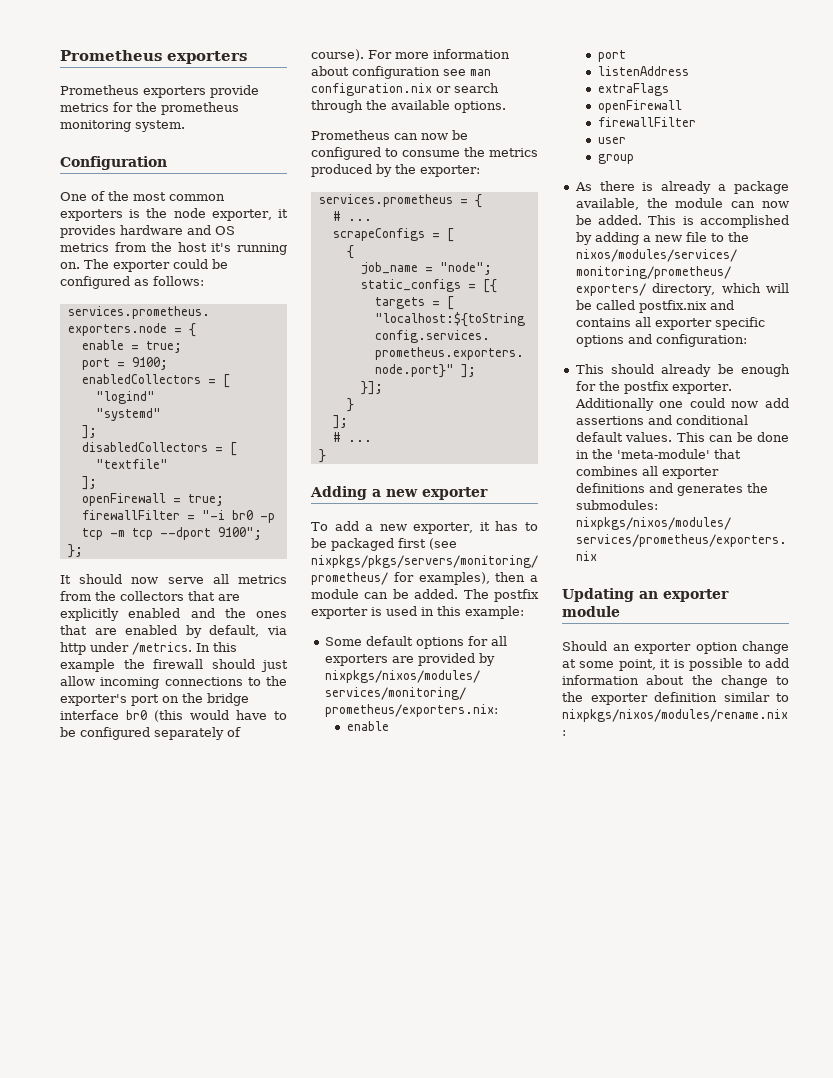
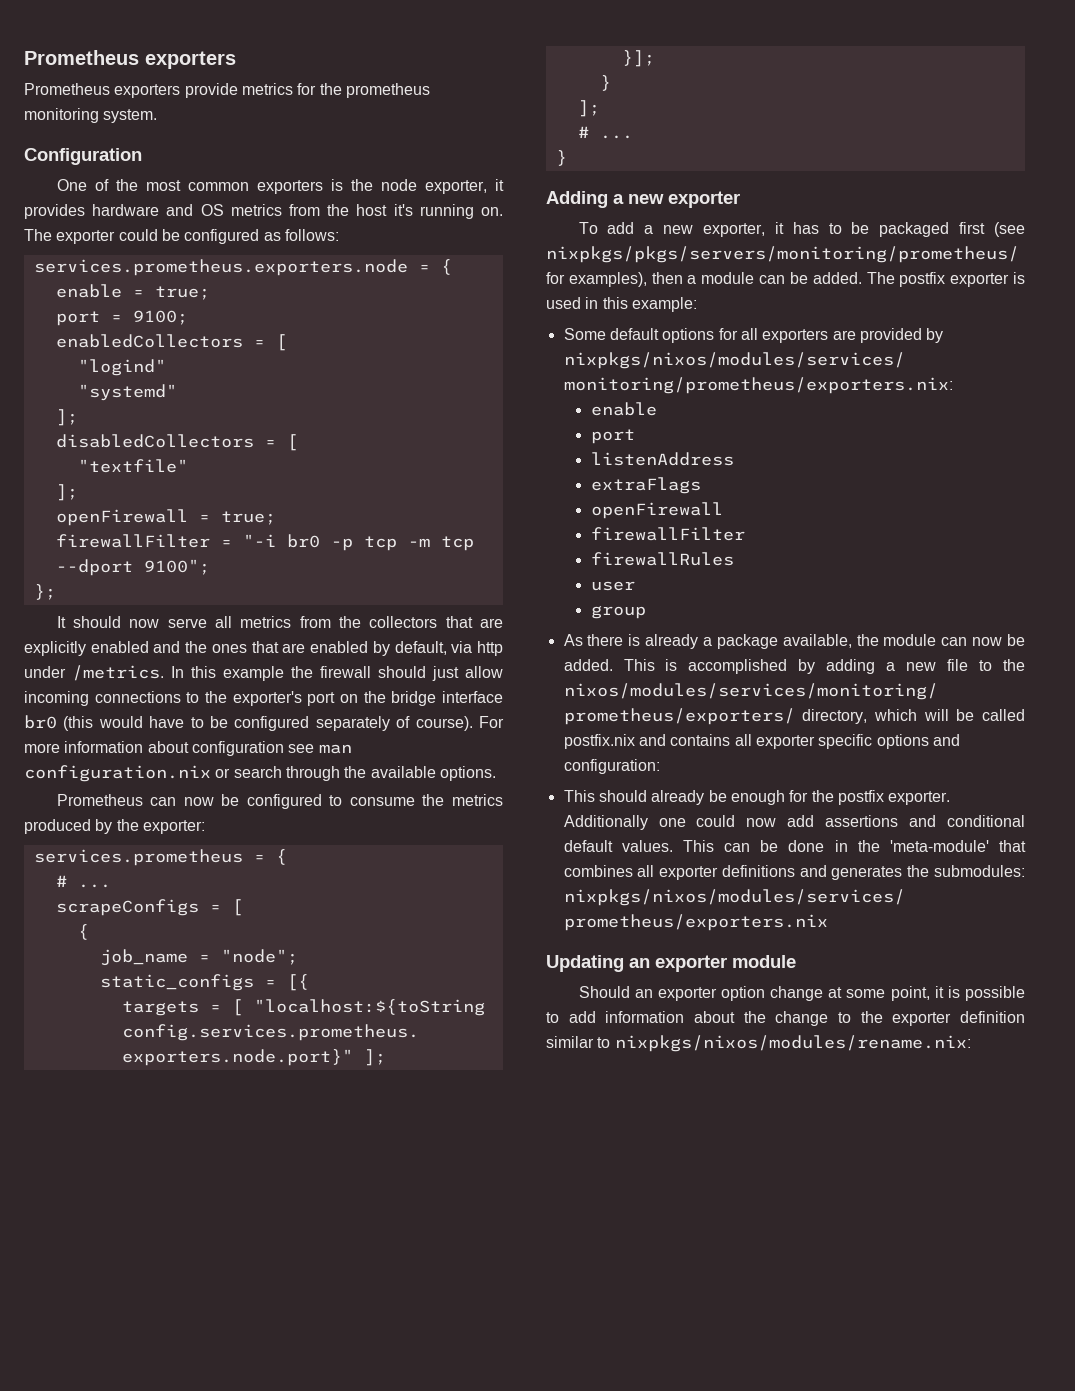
(696, 122) none -> [590,552,734,566] // firewallRules

